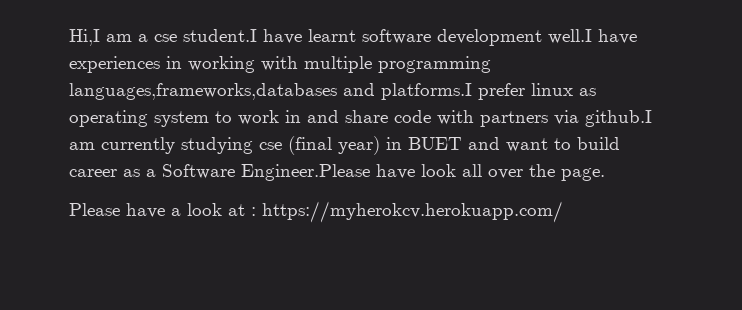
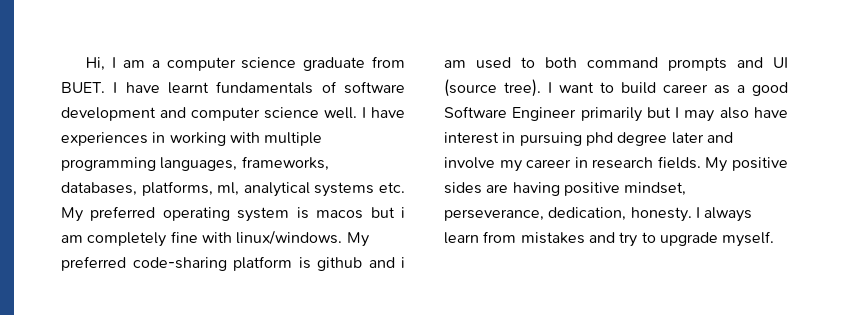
[69,29,592,46] Hi,I am a cse student.I have learnt software development well.I -> [86,56,405,71] [61,81,405,94] [61,107,366,121] Hi, I am a computer science graduate from BUET. I have learnt fundamentals of software development and computer science well. I
[69,83,596,100] [69,110,652,127] [69,136,500,155] languages,frameworks,databases and platforms.I prefer linux as operating system to work in and share code with partners via github.I am currently studying cse (final year) in BUET and -> [160,156,329,171] [61,181,405,197] [61,206,405,222] [61,230,369,247] [61,256,405,271] [444,57,788,71] [444,79,552,97] languages, frameworks, databases, platforms, ml, analytical systems etc. My preferred operating system is macos but i am completely fine with linux/windows. My preferred code-sharing platform is github and i am used to both command prompts and UI (source tree). I
[162,164,605,181] [69,201,563,223] Software Engineer.Please have look all over the page. // Please have a look at : https://myherokcv.herokuapp.com/ -> [752,82,788,96] [444,106,788,122] [444,132,733,146] [444,156,788,172] [444,182,687,196] [444,207,753,222] [444,231,775,247] good Software Engineer primarily but I may also have interest in pursuing phd degree later and involve my career in research fields. My positive sides are having positive mindset, perseverance, dedication, honesty. I always learn from mistakes and try to upgrade myself.

